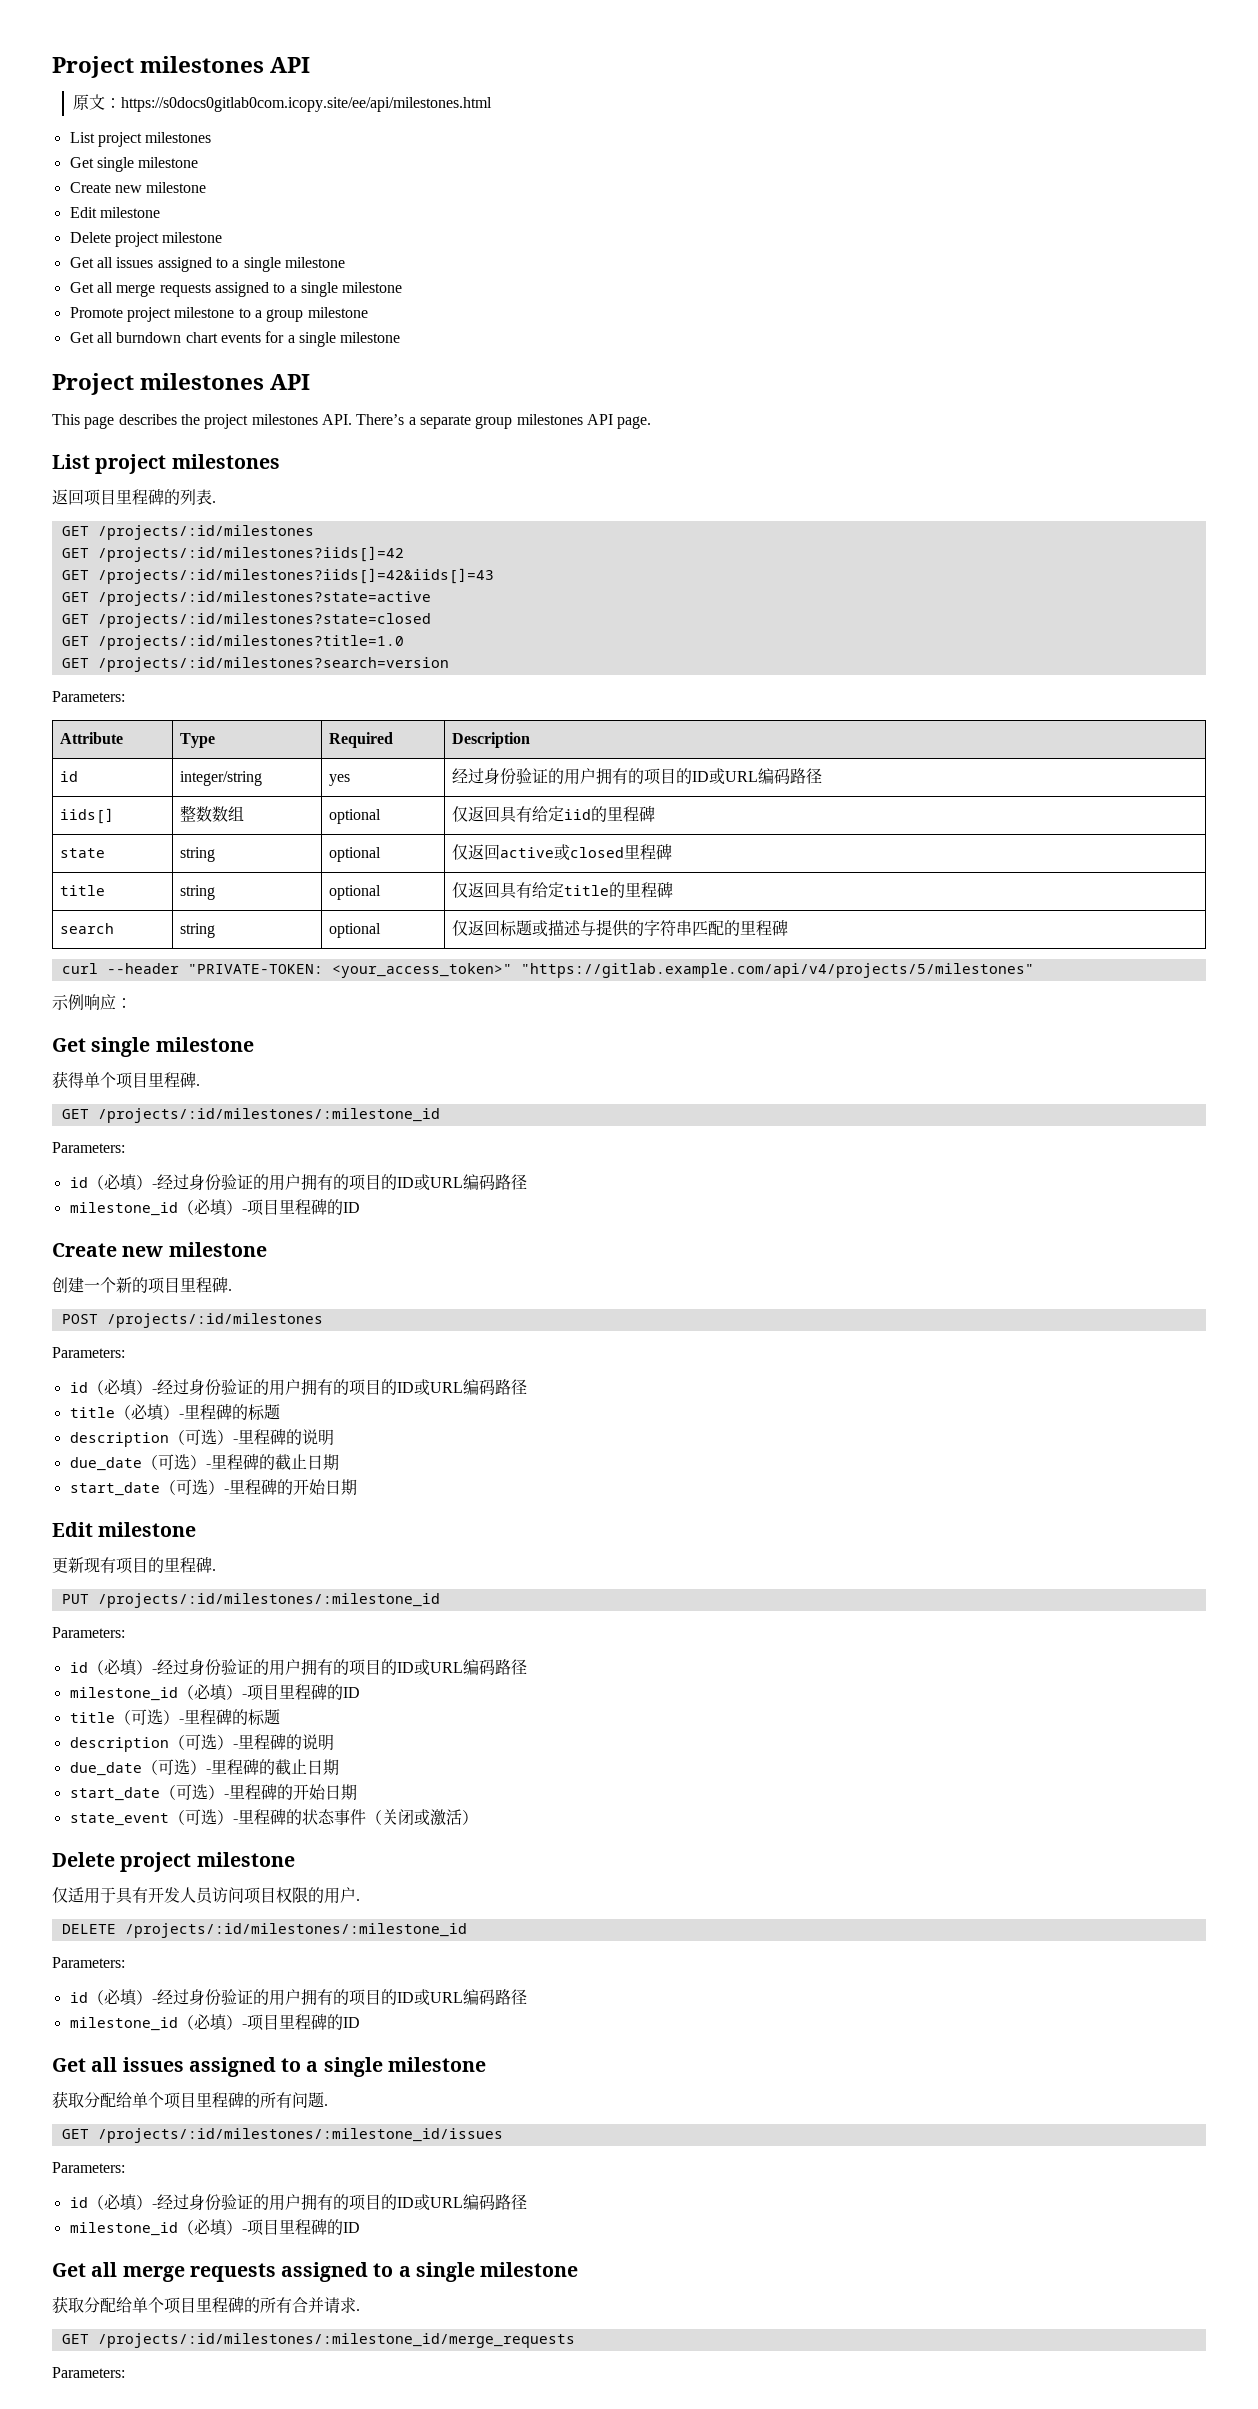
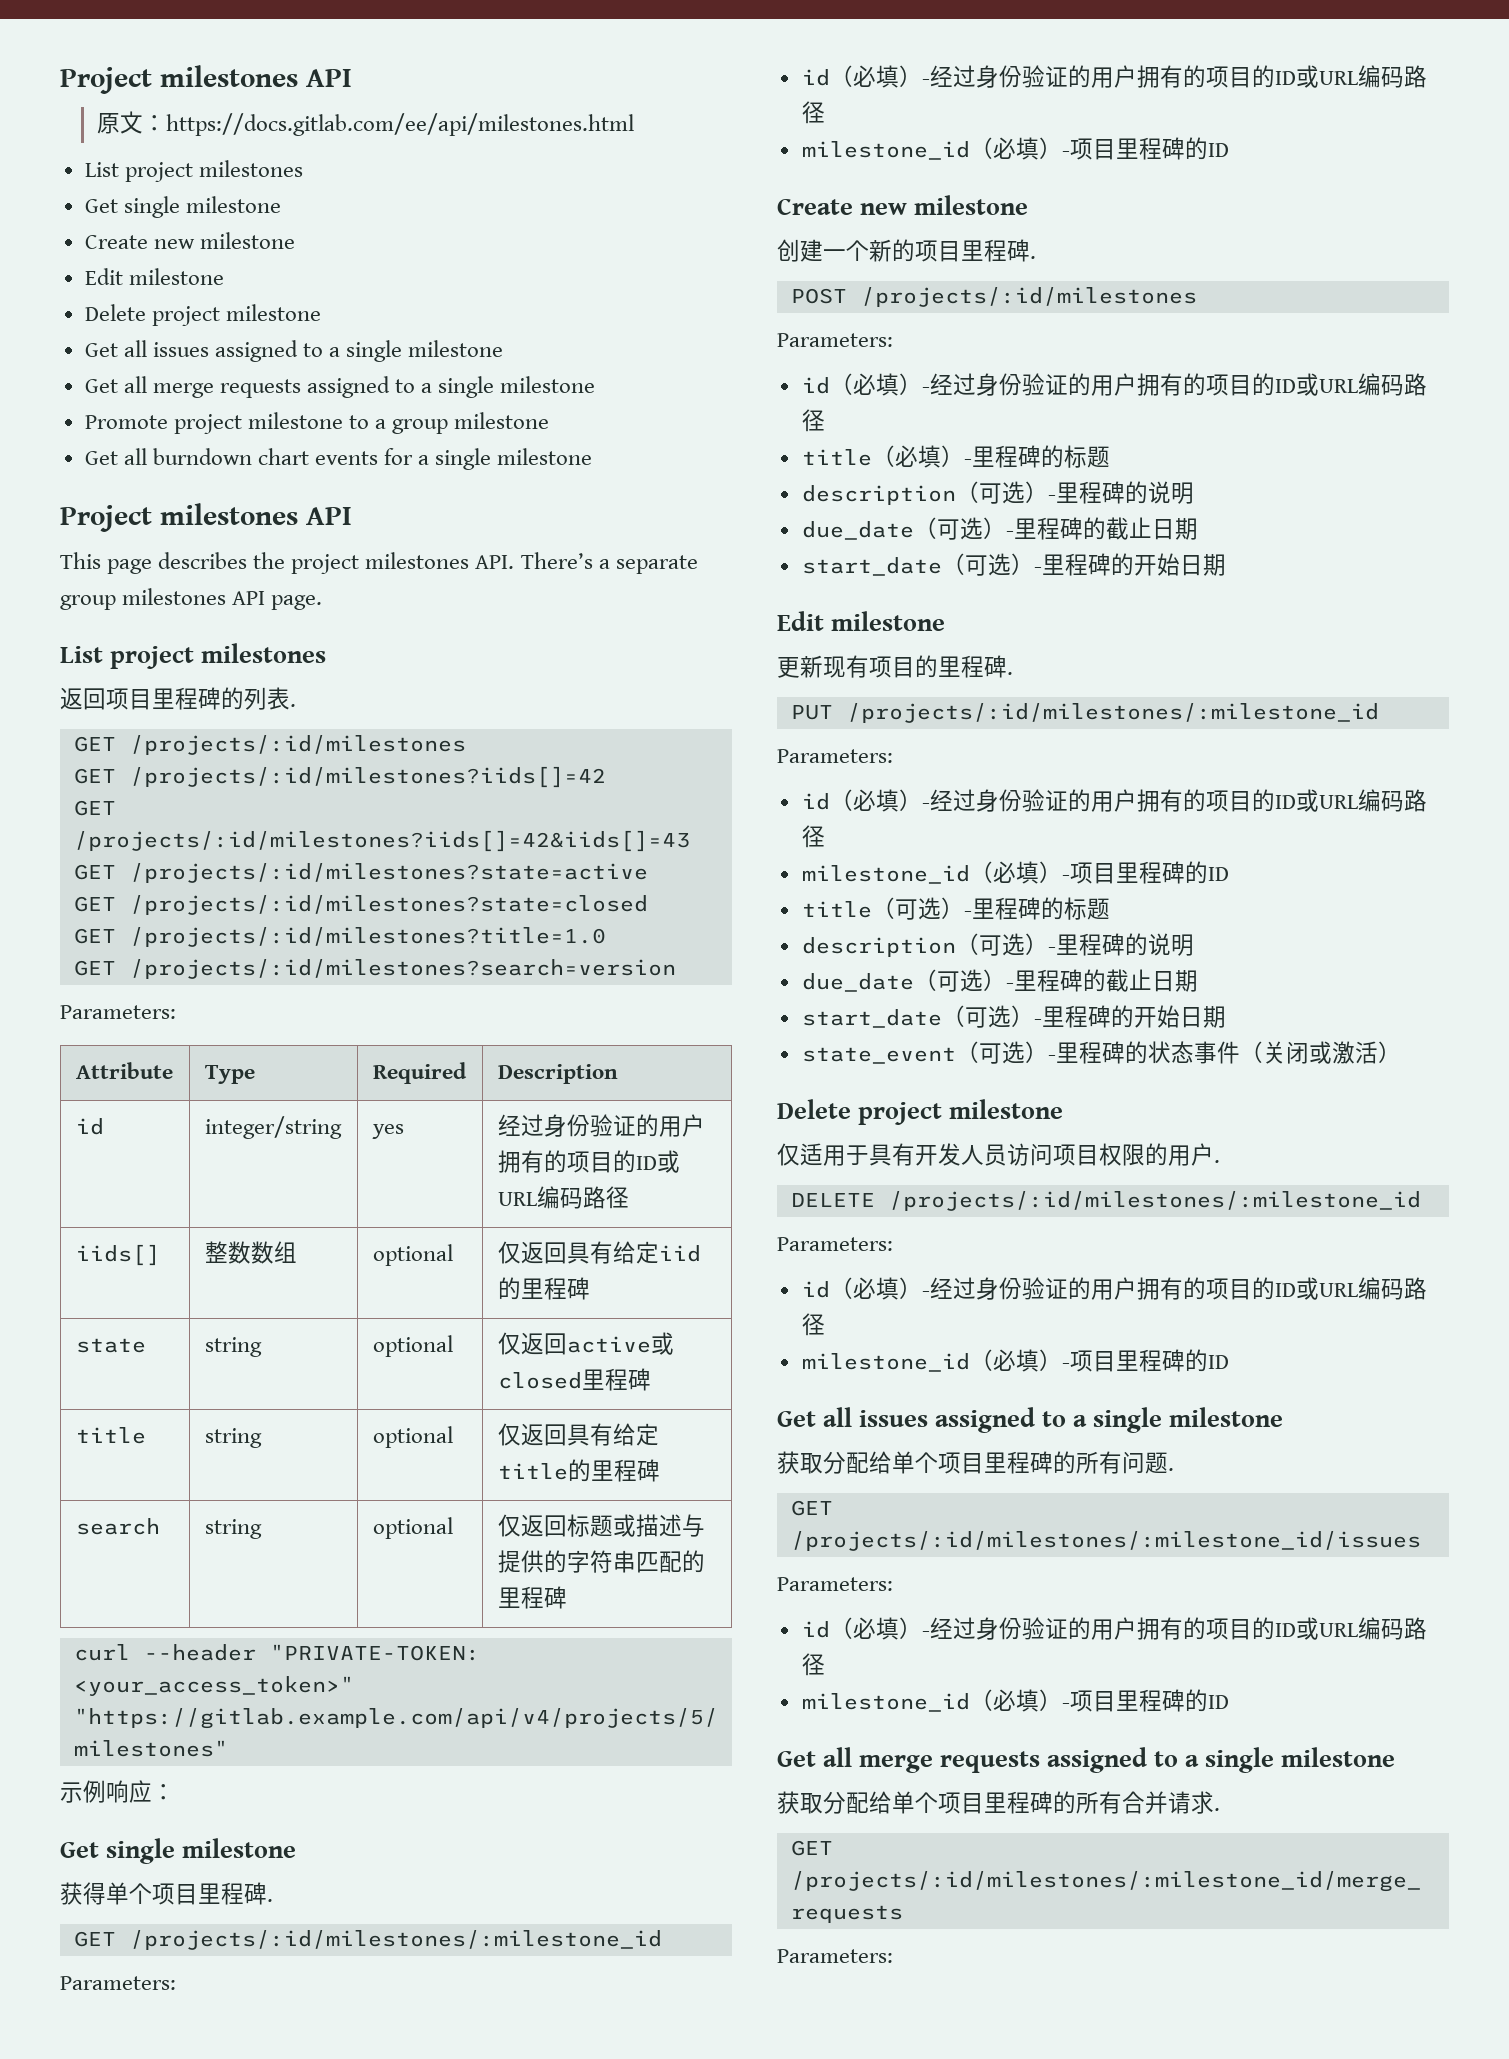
[120,97,492,112] https://s0docs0gitlab0com.icopy.site/ee/api/milestones.html -> [165,113,634,136] https://docs.gitlab.com/ee/api/milestones.html

